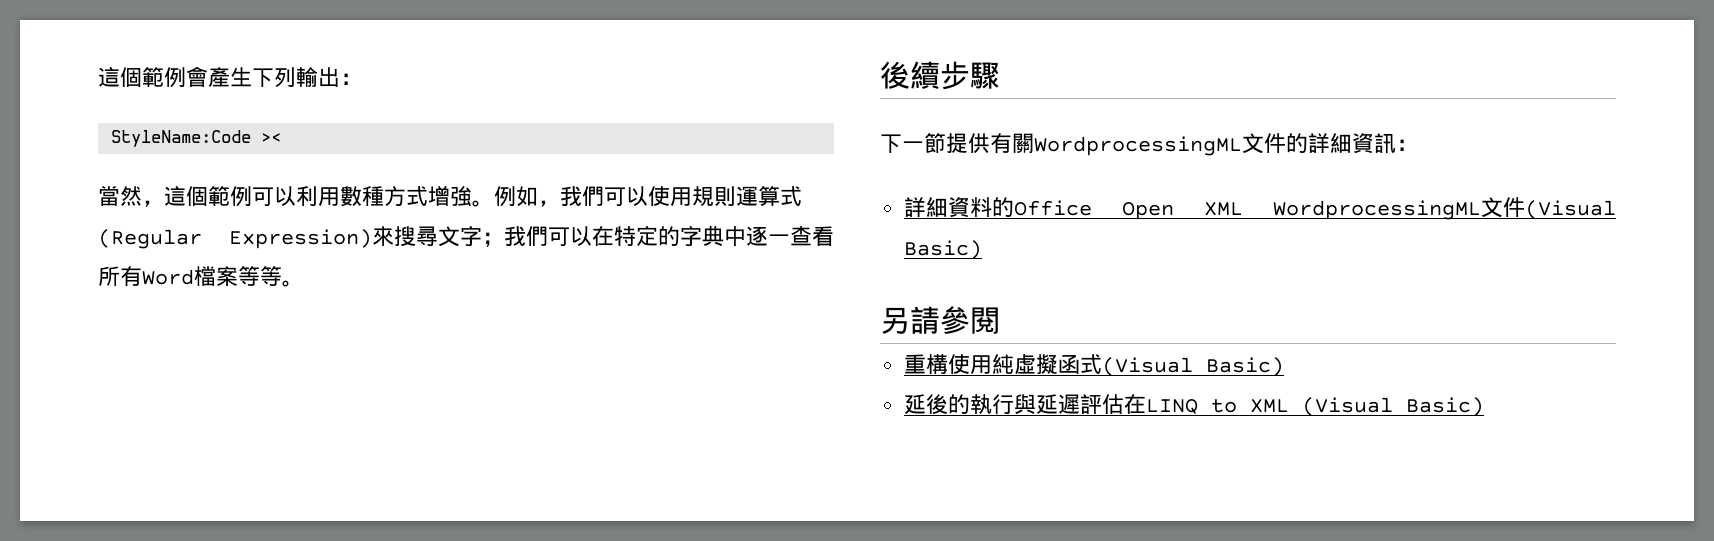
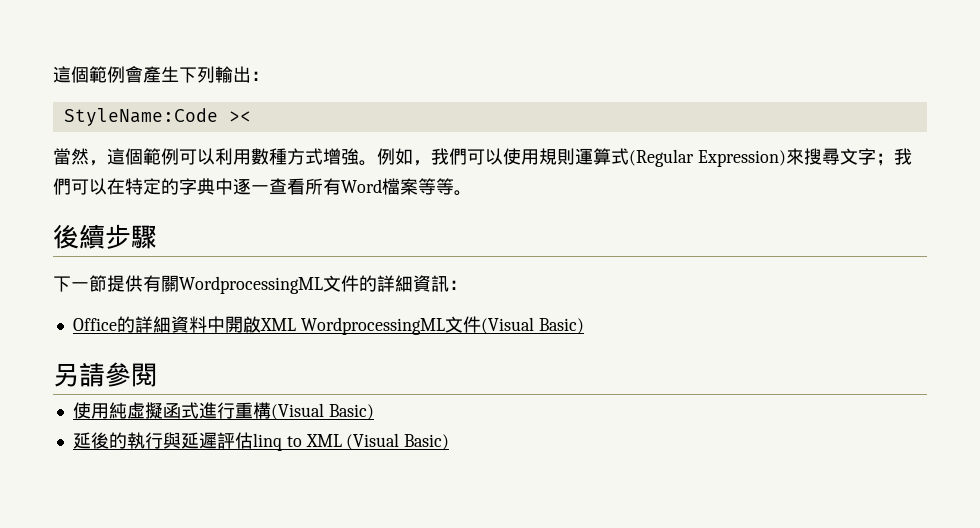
(1418, 145) none -> [72,316,135,333] Office的
[992,197,1175,220] 的Office Open -> [206,316,261,333] 中開啟
[904,354,949,375] 重構 -> (157, 375) none
(1103, 364) none -> [198,402,271,419] 進行重構
[1124,394,1199,414] 在LINQ -> [252,433,282,451] linq

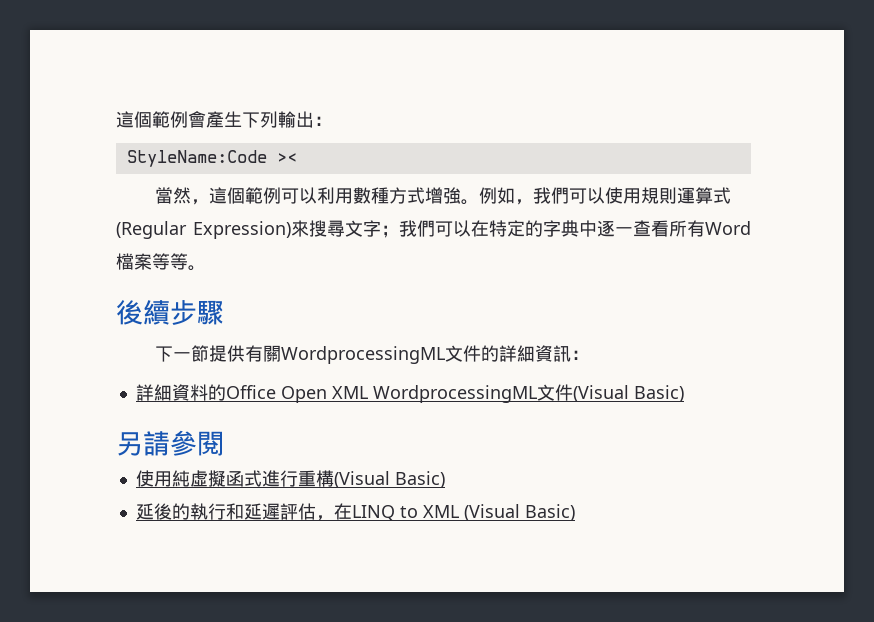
[72,316,135,333] Office的 -> (590, 355) none
[206,316,261,333] 中開啟 -> [207,384,327,403] 的Office Open
[162,432,181,449] 與 -> [225,503,244,520] 和
[252,433,282,451] linq -> [315,503,395,521] ，在LINQ

